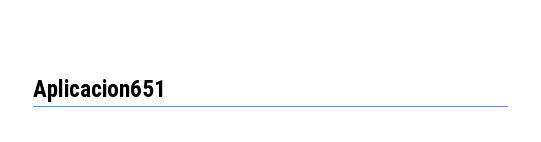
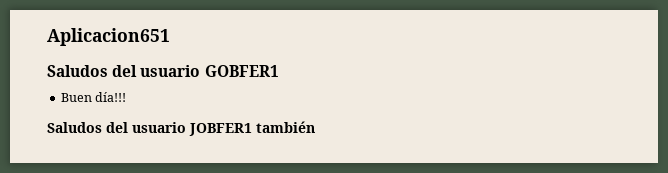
(166, 90) none -> [47,65,279,77] [60,92,127,102] [47,121,315,136] // Saludos del usuario GOBFER1 // Buen día!!! // Saludos del usuario JOBFER1 también

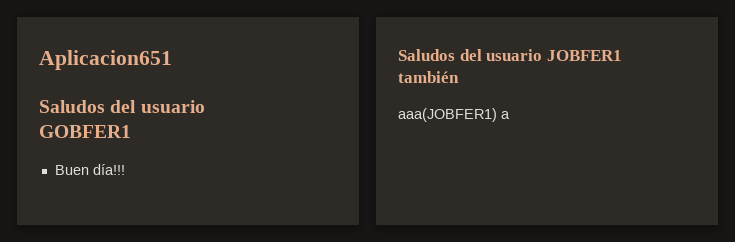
(315, 127) none -> [398,108,510,122] // aaa(JOBFER1) a

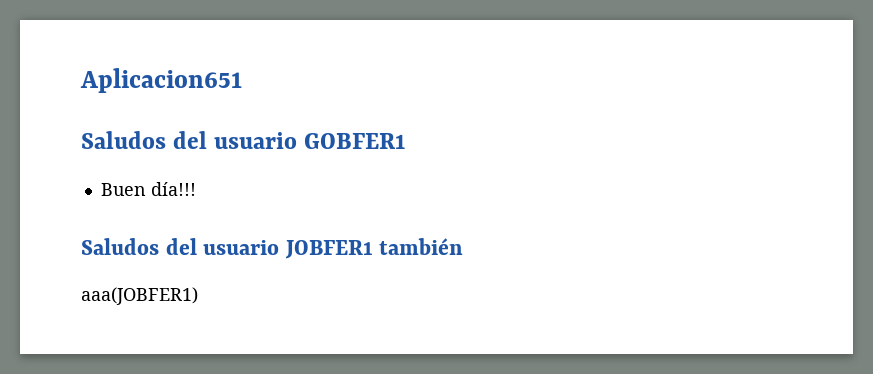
[501,111,510,119] a -> (198, 296) none

